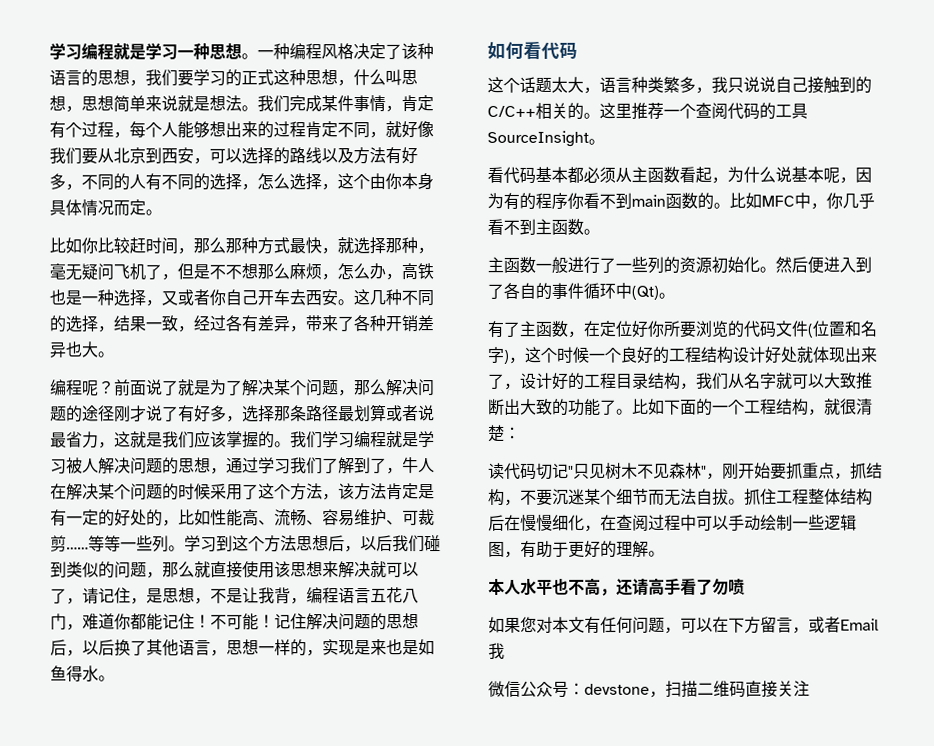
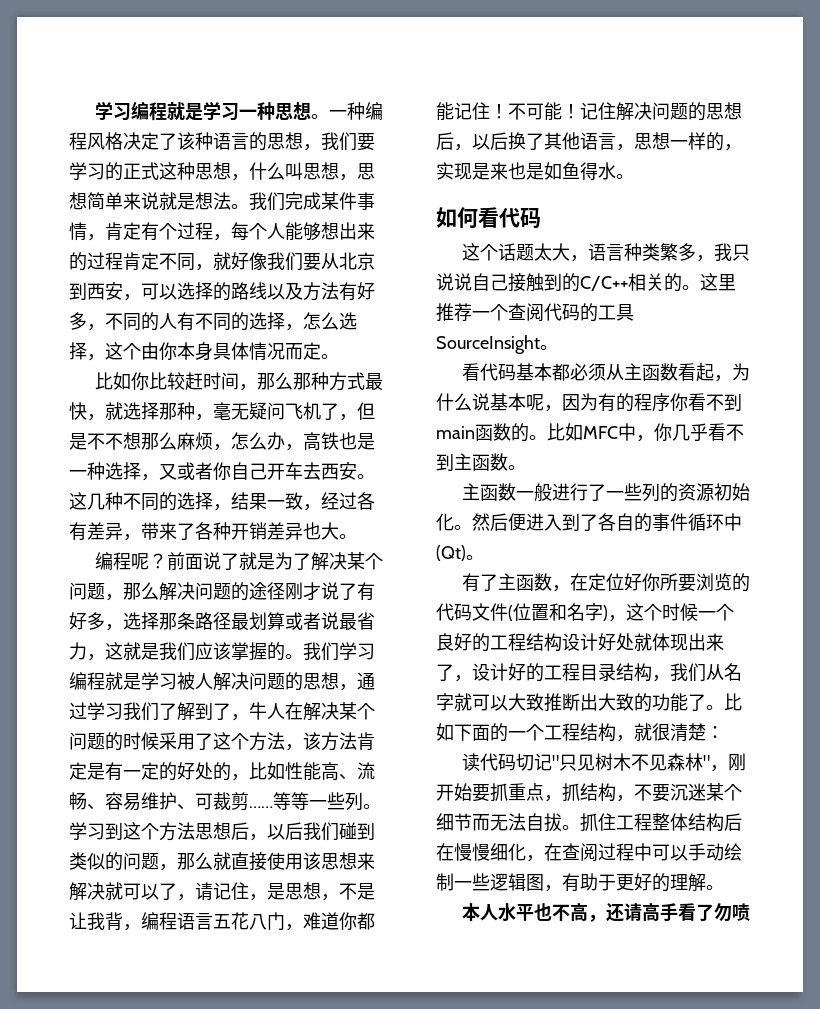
[488,616,879,634] [488,642,505,659] [488,680,810,698] // 如果您对本文有任何问题，可以在下方留言，或者Email我 // 微信公众号：devstone，扫描二维码直接关注 -> (750, 912) none

